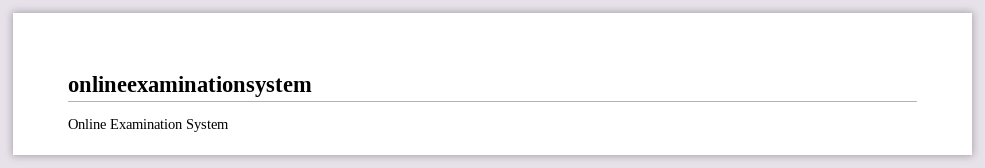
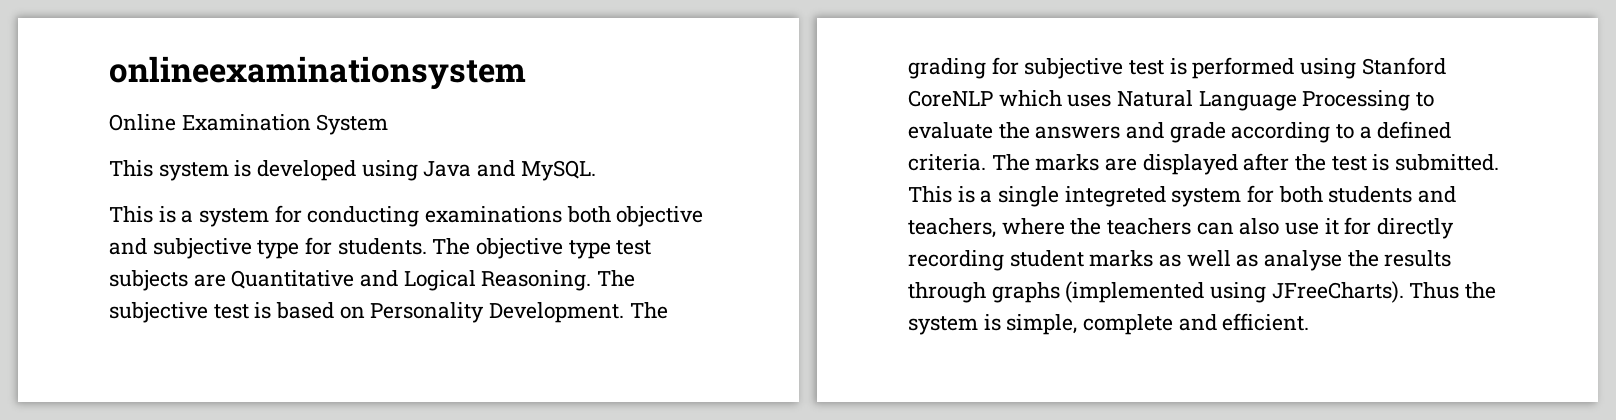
(229, 125) none -> [109,160,596,181] [109,205,704,227] [109,237,652,259] [109,270,636,291] [109,302,668,323] [908,57,1446,79] [908,90,1435,111] [908,121,1452,143] [908,153,1500,175] [908,185,1457,207] [908,217,1455,239] [908,250,1452,271] [908,281,1497,303] [908,313,1310,335] // This system is developed using Java and MySQL. // This is a system for conducting examinations both objective and subjective type for students. The objective type test subjects are Quantitative and Logical Reasoning. The subjective test is based on Personality Development. The grading for subjective test is performed using Stanford CoreNLP which uses Natural Language Processing to evaluate the answers and grade according to a defined criteria. The marks are displayed after the test is submitted. This is a single integreted system for both students and teachers, where the teachers can also use it for directly recording student marks as well as analyse the results through graphs (implemented using JFreeCharts). Thus the system is simple, complete and efficient.

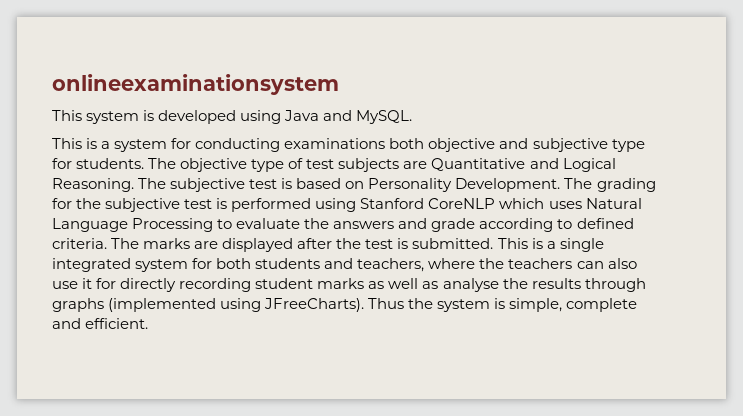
[109,114,389,135] // Online Examination System -> (339, 84) none
(611, 249) none -> [288,158,304,169] of
(1019, 66) none -> [76,198,102,209] the
[1359,126,1372,139] a -> (573, 224) none
[1064,186,1166,207] integreted -> [52,258,131,272] integrated

